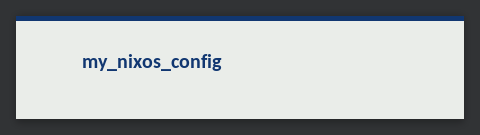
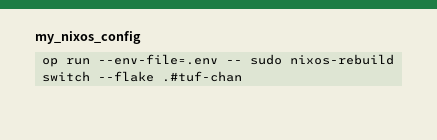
(222, 62) none -> [41,54,394,67] [41,71,242,82] // op run --env-file=.env -- sudo nixos-rebuild switch --flake .#tuf-chan

